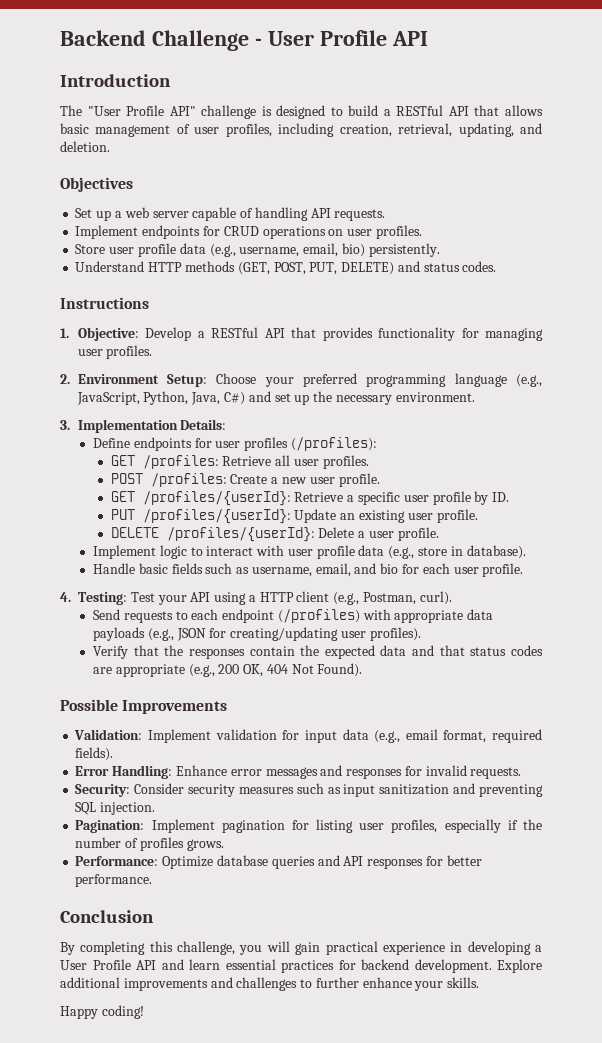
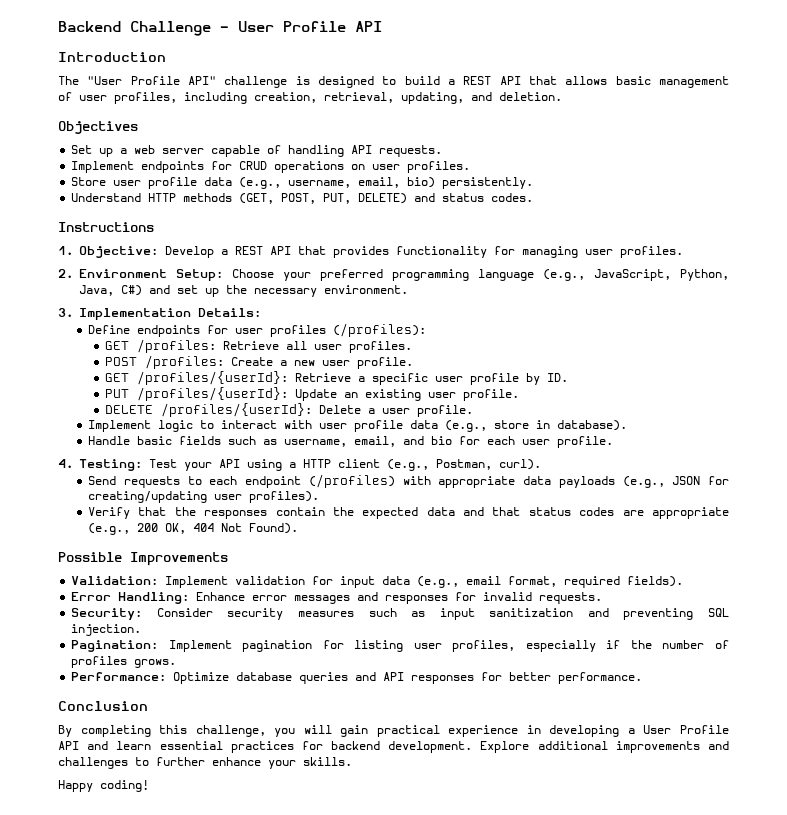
[396,105,444,116] RESTful -> [463,76,492,85] REST
[211,327,259,338] RESTful -> [235,246,263,255] REST

